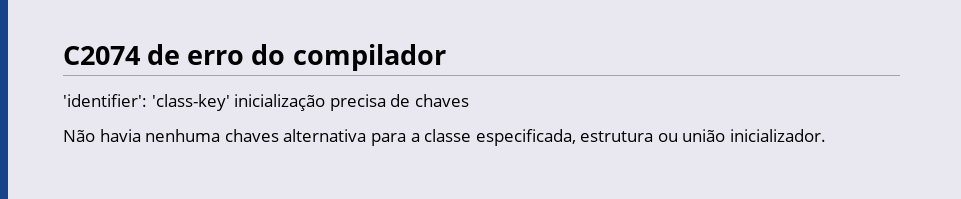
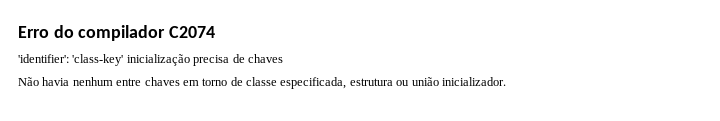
[63,44,245,65] C2074 de erro -> [18,26,49,38] Erro
(446, 57) none -> [169,26,216,38] C2074
[145,129,420,146] nenhuma chaves alternativa para a -> [72,77,243,86] nenhum entre chaves em torno de

